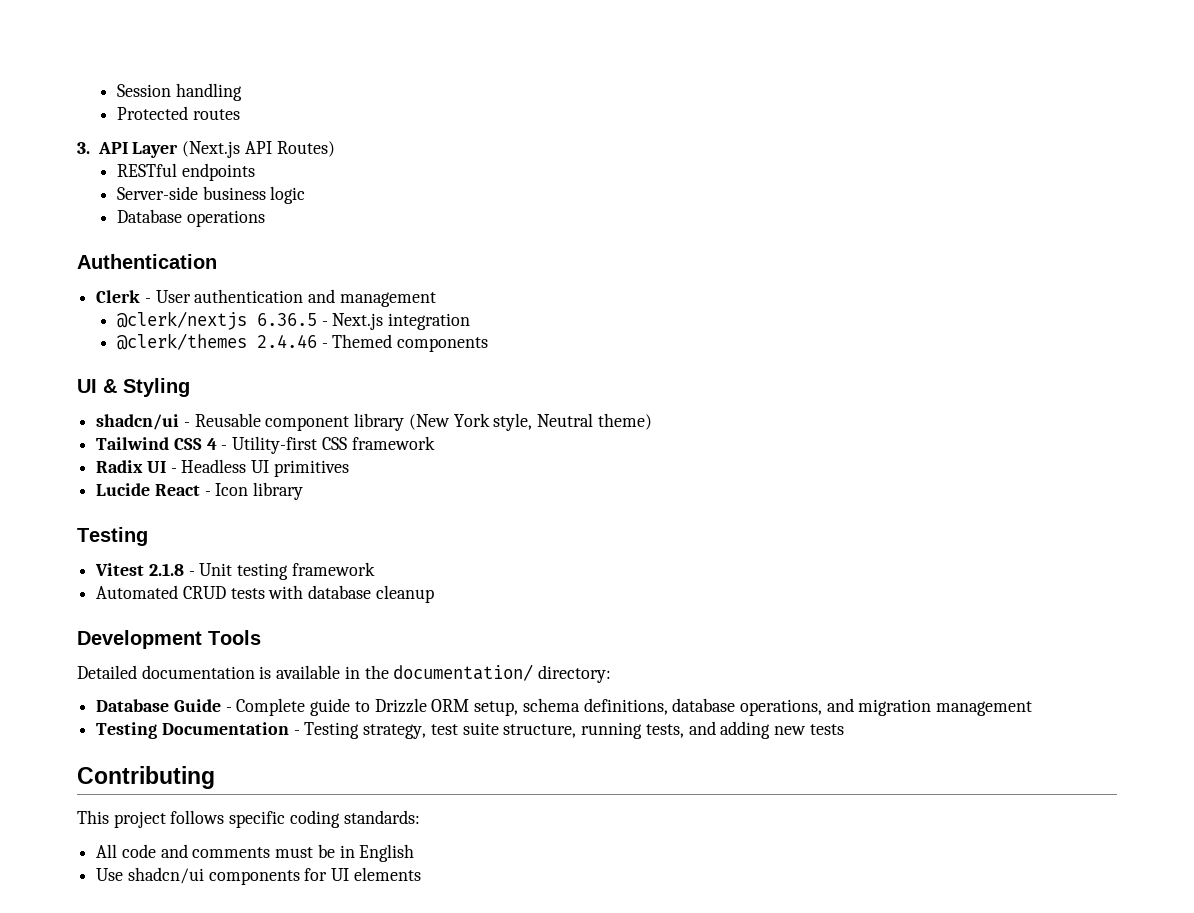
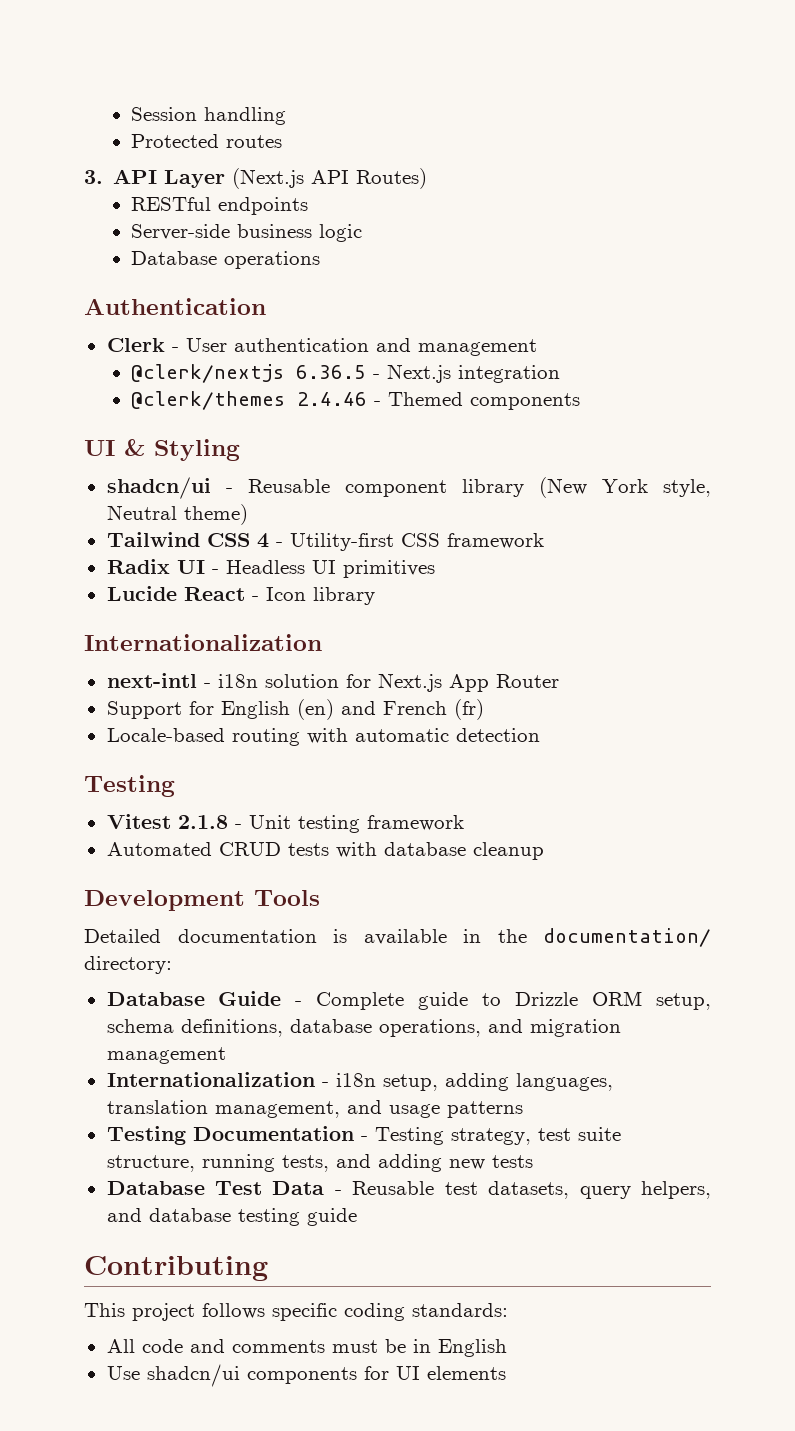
(304, 491) none -> [84,634,322,651] [106,673,559,692] [106,699,484,720] [106,728,540,746] // Internationalization // next-intl - i18n solution for Next.js App Router // Support for English (en) and French (fr) // Locale-based routing with automatic detection
(1033, 708) none -> [106,1072,613,1091] [106,1100,523,1118] // Internationalization - i18n setup, adding languages, translation management, and usage patterns
(844, 729) none -> [106,1181,711,1199] [106,1208,357,1226] // Database Test Data - Reusable test datasets, query helpers, and database testing guide

